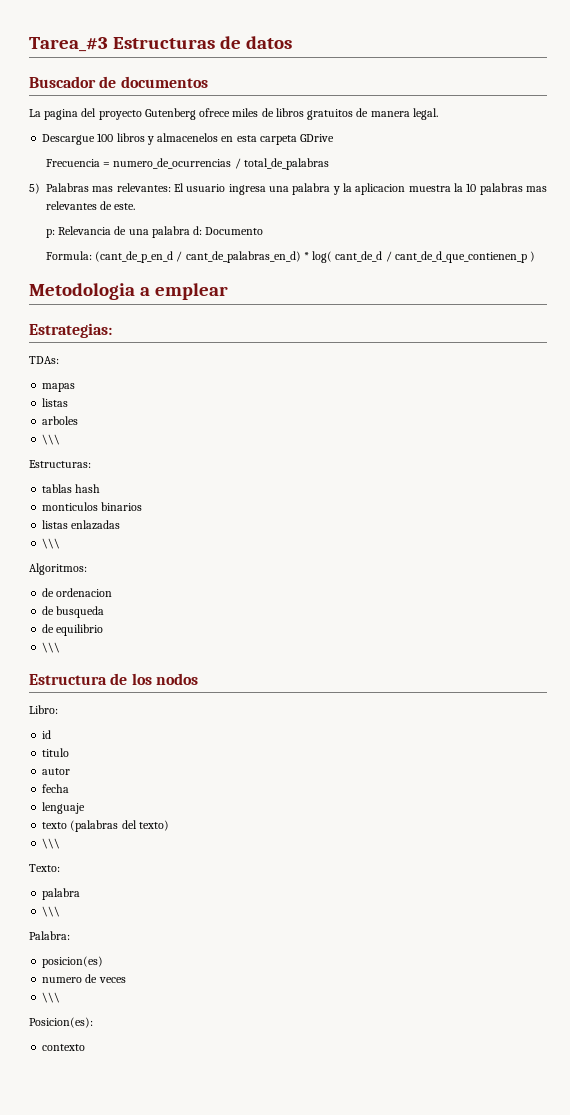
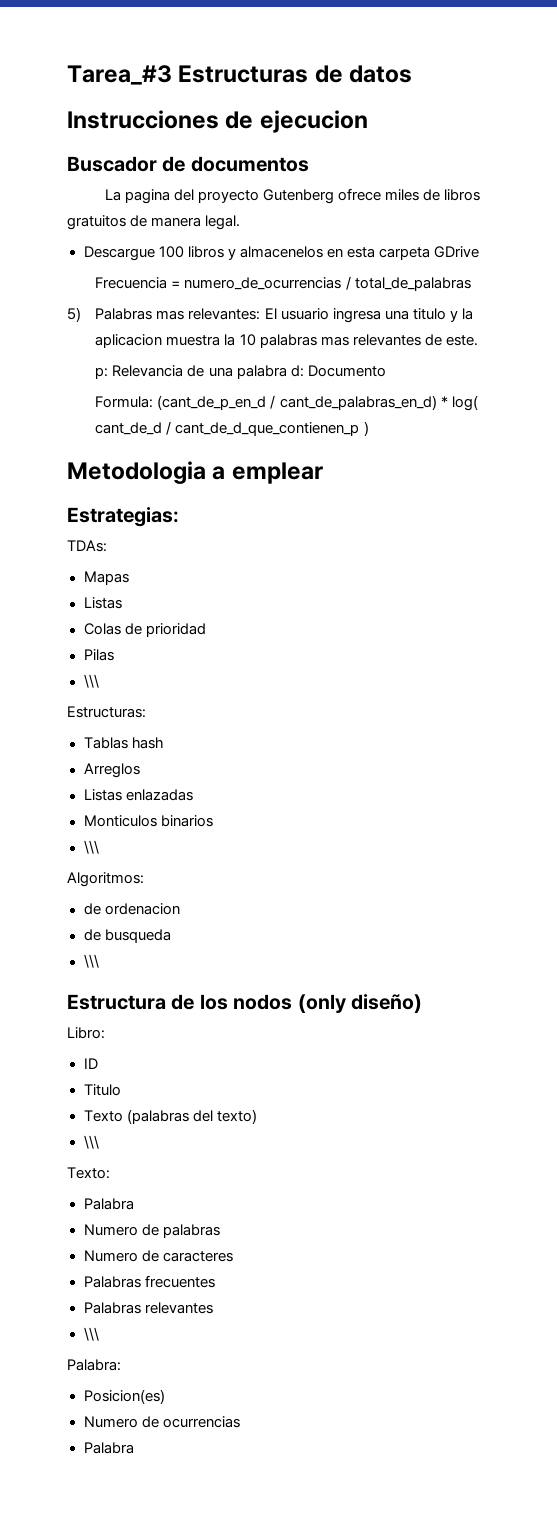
(292, 42) none -> [67,110,368,133] // Instrucciones de ejecucion
[292,183,331,195] palabra -> [412,308,446,320] titulo
[42,383,76,392] [42,398,69,407] [42,416,79,425] mapas // listas // arboles -> [83,571,129,585] [83,597,122,609] [83,623,206,637] [83,649,114,661] Mapas // Listas // Colas de prioridad // Pilas
[42,484,73,493] tablas -> [83,737,128,749] Tablas
[42,502,99,511] monticulos -> [83,763,140,778] [83,789,193,801] [83,815,157,827] Arreglos // Listas enlazadas // Monticulos
[42,520,121,530] // listas enlazadas -> (213, 821) none
[42,624,104,636] // de equilibrio -> (171, 936) none
(198, 679) none -> [297,994,422,1013] (only diseño)
[42,730,52,739] [42,748,70,757] [42,768,71,775] [42,784,70,793] [42,802,86,814] [42,822,68,829] id // titulo // autor // fecha // lenguaje // texto -> [83,1058,98,1069] [83,1084,121,1096] [83,1110,123,1122] ID // Titulo // Texto
[42,888,81,900] [42,906,61,917] [29,931,70,940] [42,956,104,968] [42,974,126,983] [42,992,61,1003] [29,1017,93,1028] [42,1044,86,1051] palabra // \\\ // Palabra: // posicion(es) // numero de veces // \\\ // Posicion(es): // contexto -> [83,1198,134,1210] [83,1224,220,1238] [83,1250,233,1262] [83,1275,215,1288] [83,1302,213,1314] [83,1327,99,1341] [67,1359,121,1371] [83,1389,165,1404] [83,1416,240,1428] [83,1442,134,1454] Palabra // Numero de palabras // Numero de caracteres // Palabras frecuentes // Palabras relevantes // \\\ // Palabra: // Posicion(es) // Numero de ocurrencias // Palabra

